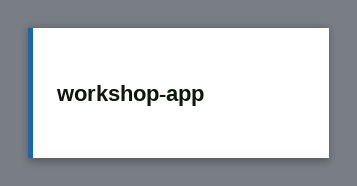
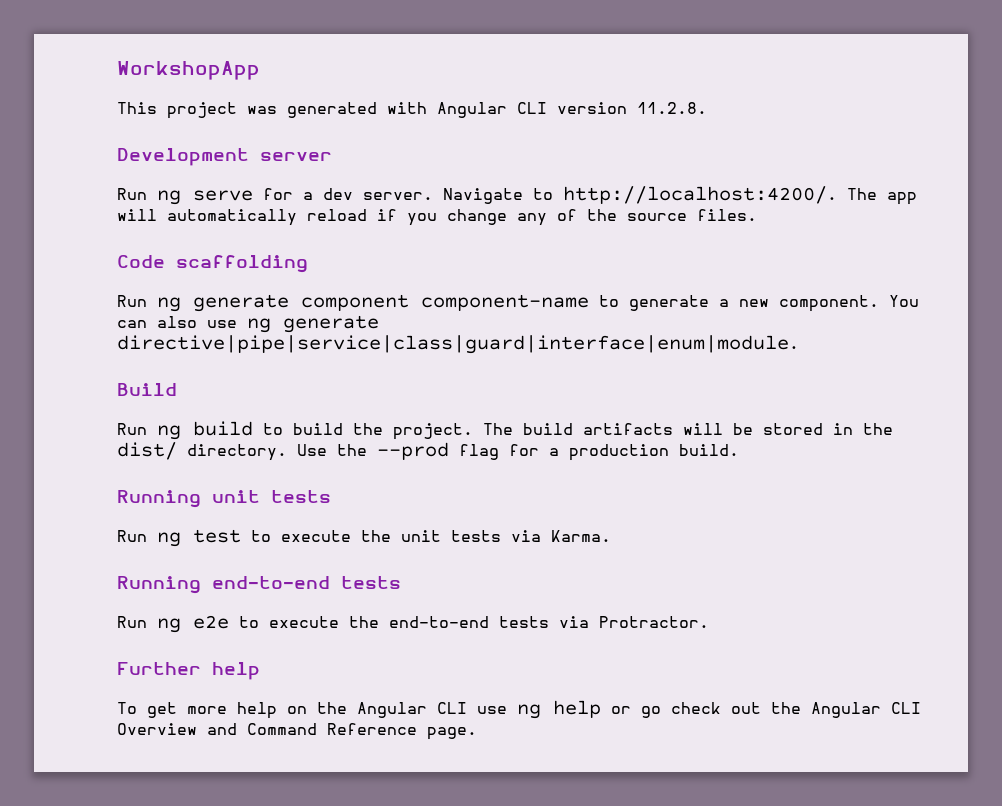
[56,85,204,106] workshop-app -> [117,61,260,80] [117,102,707,119] [117,148,332,166] [117,186,917,205] [117,209,757,226] [117,255,308,273] [117,294,919,312] [117,315,379,333] [117,335,799,354] [117,383,177,396] [117,421,893,440] [117,442,739,461] [117,490,331,508] [117,529,611,547] [117,576,401,594] [117,615,709,633] [117,662,260,680] [117,700,921,719] [117,723,477,740] WorkshopApp // This project was generated with Angular CLI version 11.2.8. // Development server // Run ng serve for a dev server. Navigate to http://localhost:4200/. The app will automatically reload if you change any of the source files. // Code scaffolding // Run ng generate component component-name to generate a new component. You can also use ng generate directive|pipe|service|class|guard|interface|enum|module. // Build // Run ng build to build the project. The build artifacts will be stored in the dist/ directory. Use the --prod flag for a production build. // Running unit tests // Run ng test to execute the unit tests via Karma. // Running end-to-end tests // Run ng e2e to execute the end-to-end tests via Protractor. // Further help // To get more help on the Angular CLI use ng help or go check out the Angular CLI Overview and Command Reference page.

